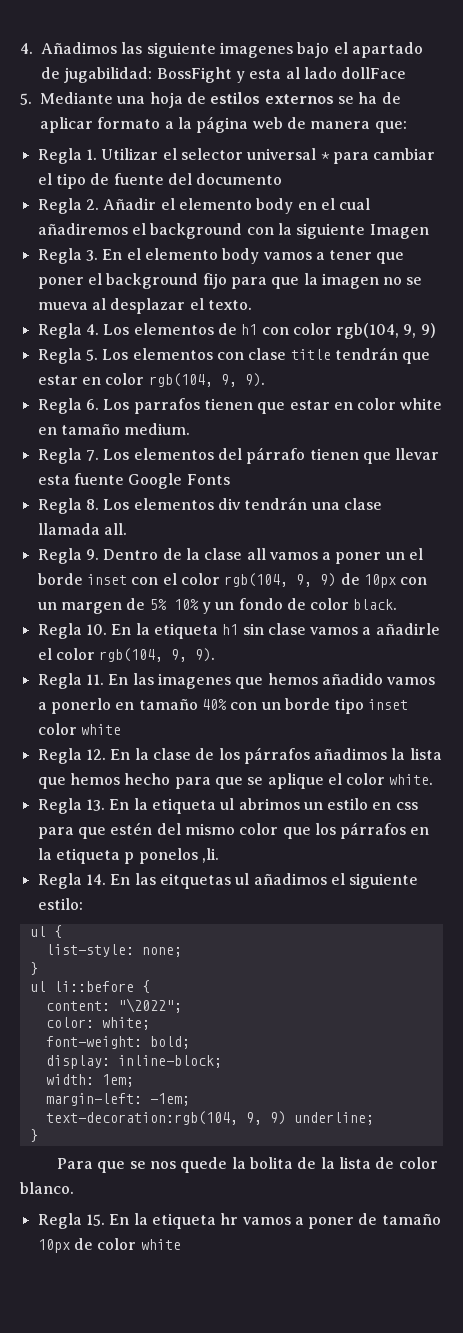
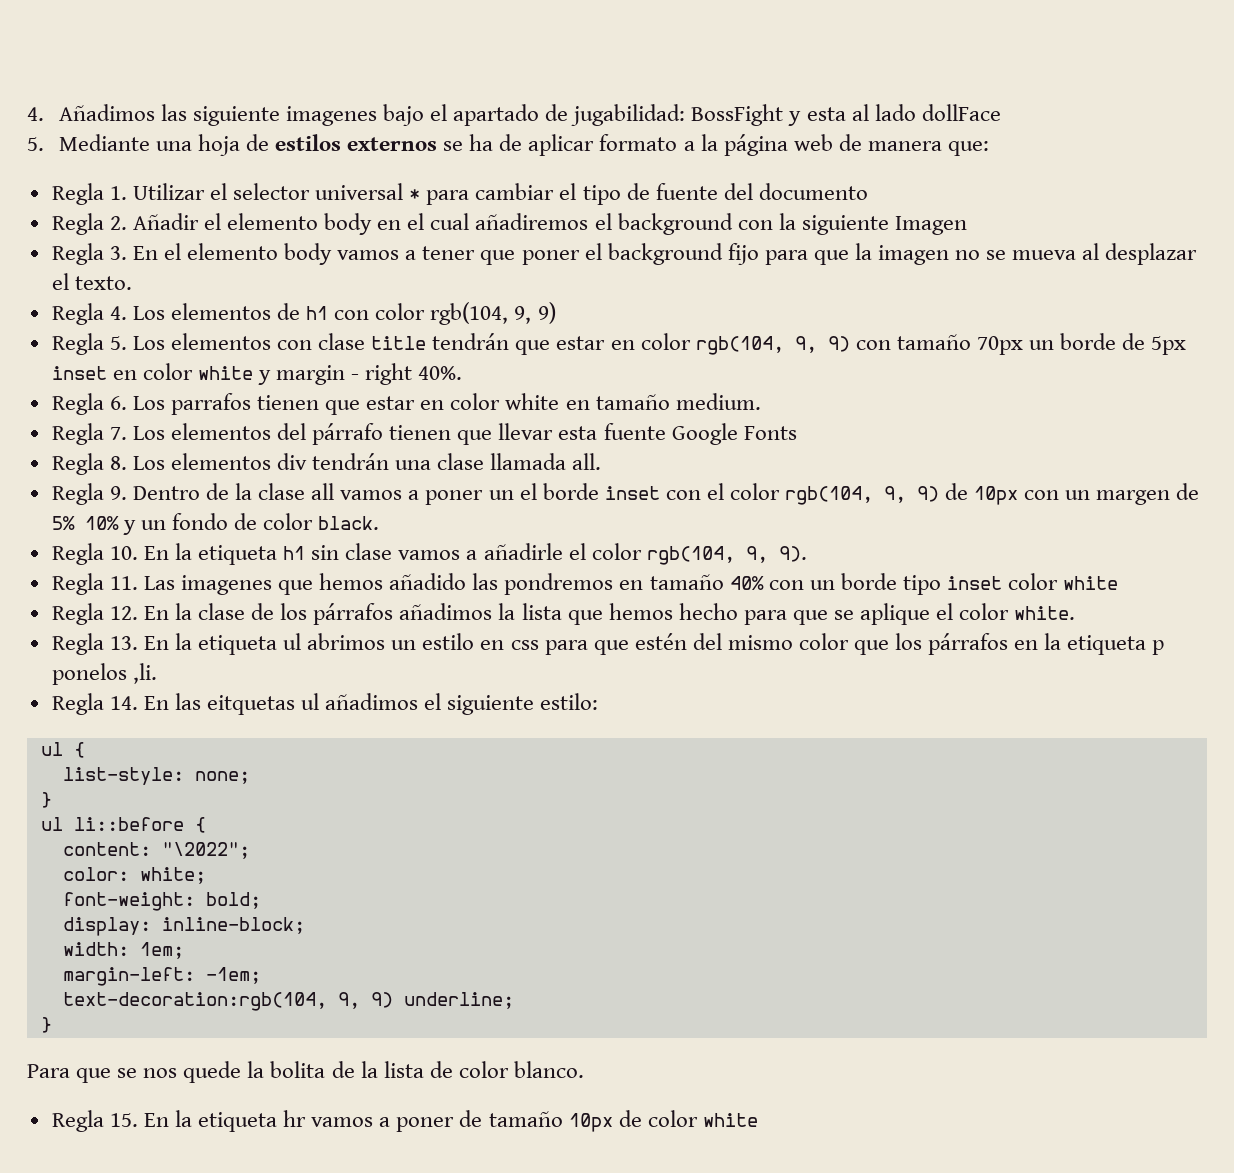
[244,373,265,387] 9). -> [827,333,1187,355] [51,363,463,385] 9) con tamaño 70px un borde de 5px inset en color white y margin - right 40%.
[108,673,154,685] En las -> [143,576,175,590] Las
[387,677,436,685] [37,698,111,714] vamos a ponerlo -> [472,573,614,595] las pondremos

